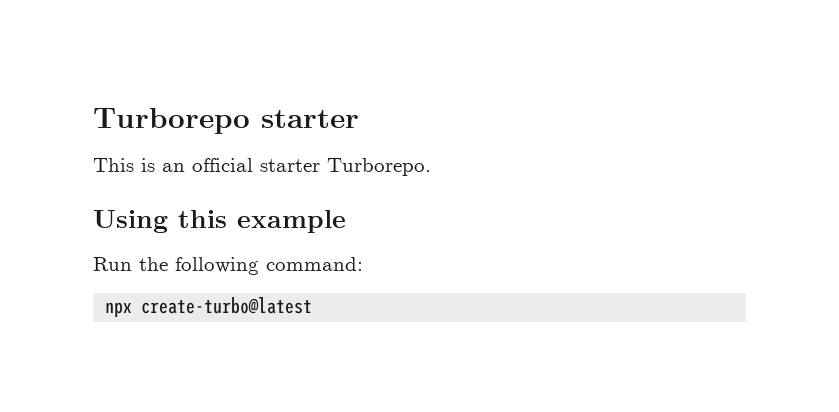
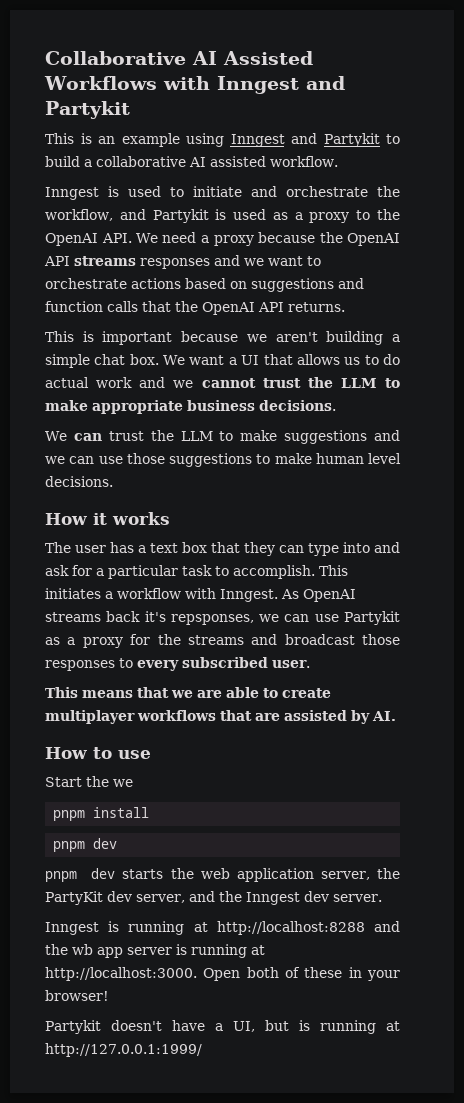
[93,108,359,134] [93,158,431,176] [93,210,346,233] [93,257,363,275] [105,297,313,317] Turborepo starter // This is an official starter Turborepo. // Using this example // Run the following command: // npx create-turbo@latest -> [45,51,313,65] [44,76,345,94] [45,101,130,119] [45,133,400,147] [45,156,338,167] [45,186,400,200] [45,209,401,223] [45,232,400,246] [44,255,321,269] [45,278,364,292] [45,301,345,315] [45,331,400,345] [45,354,400,368] [45,377,400,388] [45,400,336,414] [45,430,400,444] [45,453,401,467] [45,476,113,487] [45,512,170,525] [45,542,400,556] [45,565,348,579] [45,588,356,602] [45,611,400,625] [45,634,400,648] [45,657,310,671] [45,687,331,698] [45,710,396,724] [45,747,151,759] [45,776,133,787] [53,807,150,821] [53,838,118,852] [45,868,400,882] [45,891,382,905] [45,921,400,935] [45,944,265,958] [45,967,400,981] [45,990,109,1001] [45,1020,400,1034] [45,1043,202,1057] Collaborative AI Assisted Workflows with Inngest and Partykit // This is an example using Inngest and Partykit to build a collaborative AI assisted workflow. // Inngest is used to initiate and orchestrate the workflow, and Partykit is used as a proxy to the OpenAI API. We need a proxy because the OpenAI API streams responses and we want to orchestrate actions based on suggestions and function calls that the OpenAI API returns. // This is important because we aren't building a simple chat box. We want a UI that allows us to do actual work and we cannot trust the LLM to make appropriate business decisions. // We can trust the LLM to make suggestions and we can use those suggestions to make human level decisions. // How it works // The user has a text box that they can type into and ask for a particular task to accomplish. This initiates a workflow with Inngest. As OpenAI streams back it's repsponses, we can use Partykit as a proxy for the streams and broadcast those responses to every subscribed user. // This means that we are able to create multiplayer workflows that are assisted by AI. // How to use // Start the we // pnpm install // pnpm dev // pnpm dev starts the web application server, the PartyKit dev server, and the Inngest dev server. // Inngest is running at http://localhost:8288 and the wb app server is running at http://localhost:3000. Open both of these in your browser! // Partykit doesn't have a UI, but is running at http://127.0.0.1:1999/

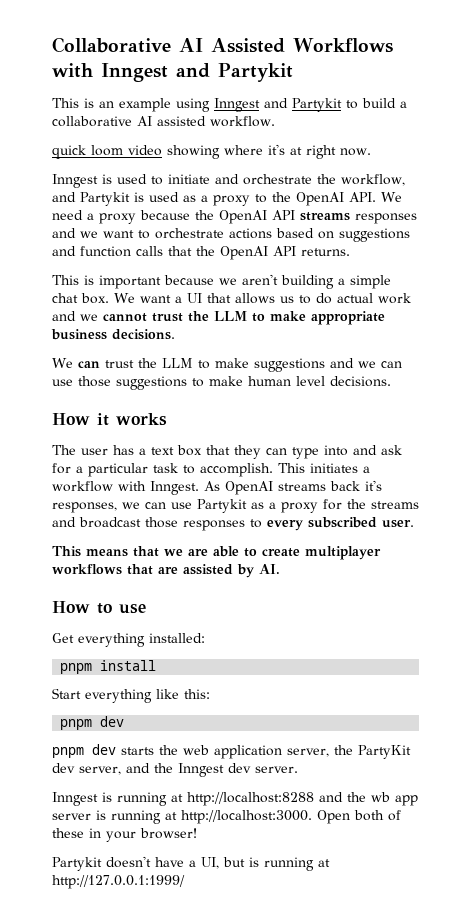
(338, 161) none -> [52,144,371,159] // quick loom video showing where it's at right now.
[170,614,254,625] repsponses, -> [52,502,117,513] responses,
[45,776,133,787] Start the we -> [52,633,205,647] Get everything installed:
(150, 812) none -> [52,688,210,703] // Start everything like this:

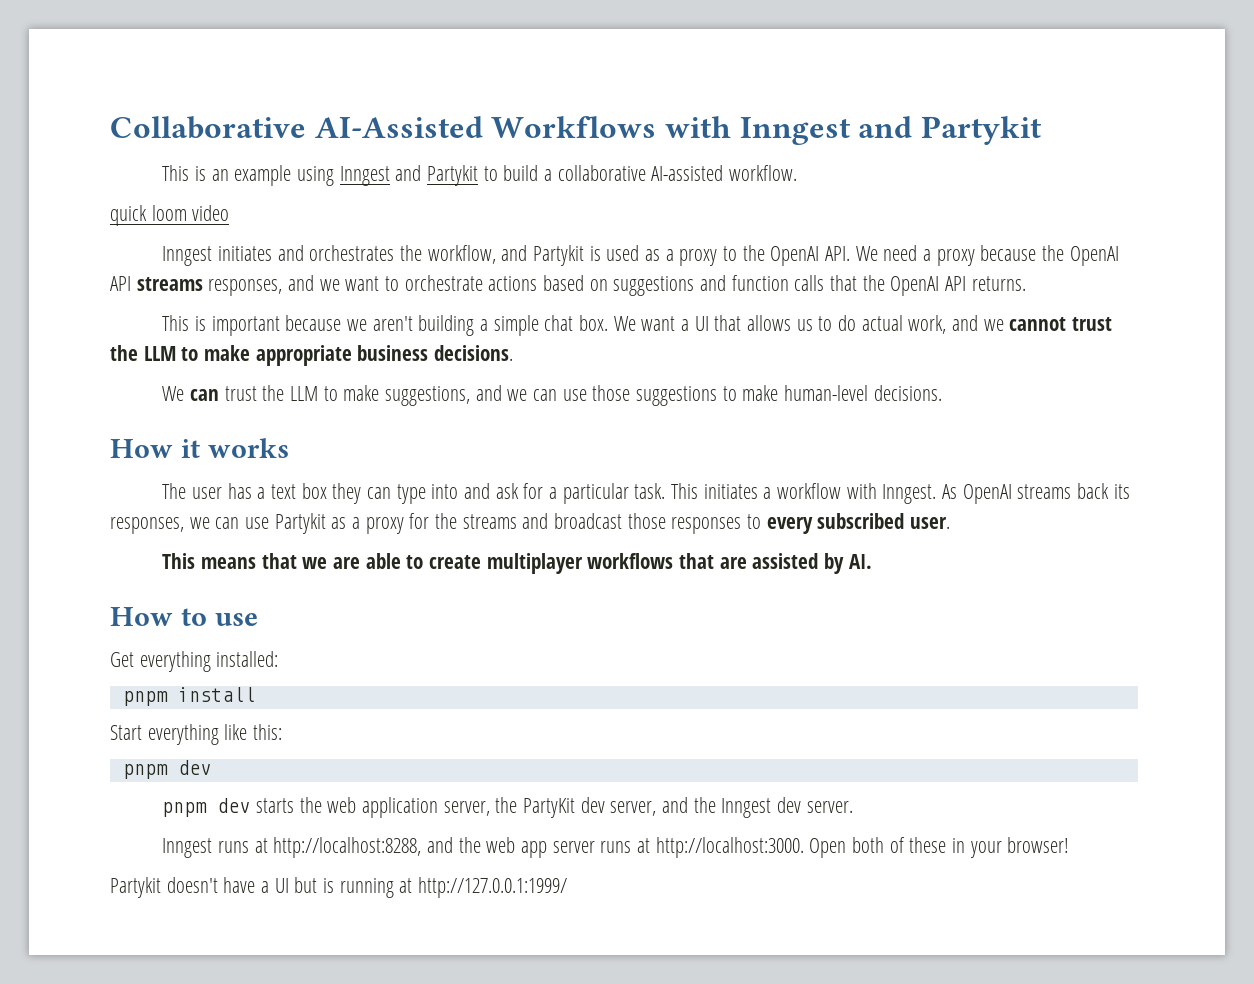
[179,38,285,53] AI Assisted -> [314,116,483,138] AI-Assisted
[137,116,206,126] AI assisted -> [651,165,724,181] AI-assisted
[167,144,371,159] [52,174,312,188] showing where it's at right now. // Inngest is used to initiate and orchestrate -> [162,245,395,266] // Inngest initiates and orchestrates
[355,213,417,224] responses -> [208,279,283,296] responses,
[378,293,411,304] work -> [908,315,947,334] work,
[254,358,325,372] suggestions -> [385,386,471,406] suggestions,
[248,376,325,386] human level -> [784,385,869,401] human-level
[206,445,230,455] that -> (327, 491) none
[153,463,273,477] task to accomplish. -> [634,483,666,499] task.
[365,480,382,491] it's -> [1113,484,1130,499] its
[102,792,390,806] is running at http://localhost:8288 and the wb -> [218,837,516,858] runs at http://localhost:8288, and the web
[96,810,161,824] is running -> [600,841,632,853] runs
[201,857,219,869] UI, -> [274,878,289,893] UI

